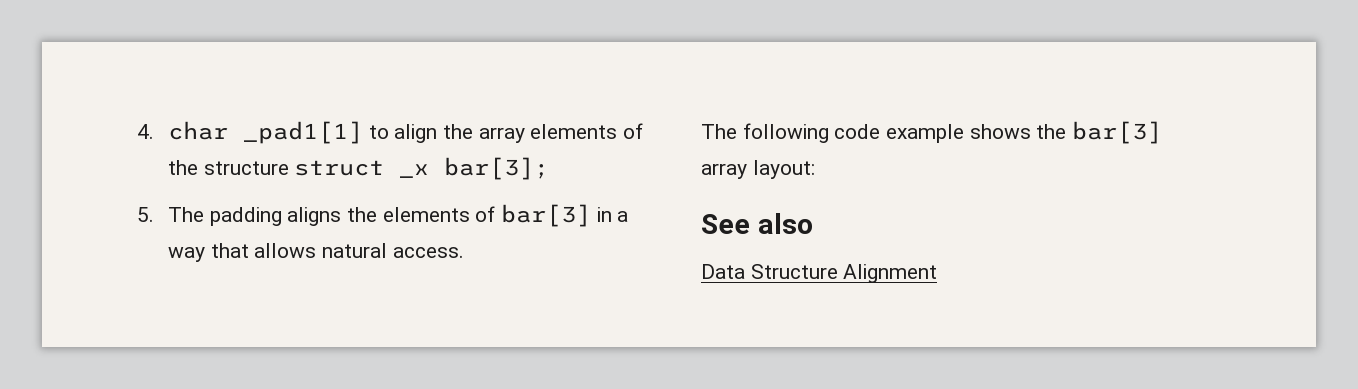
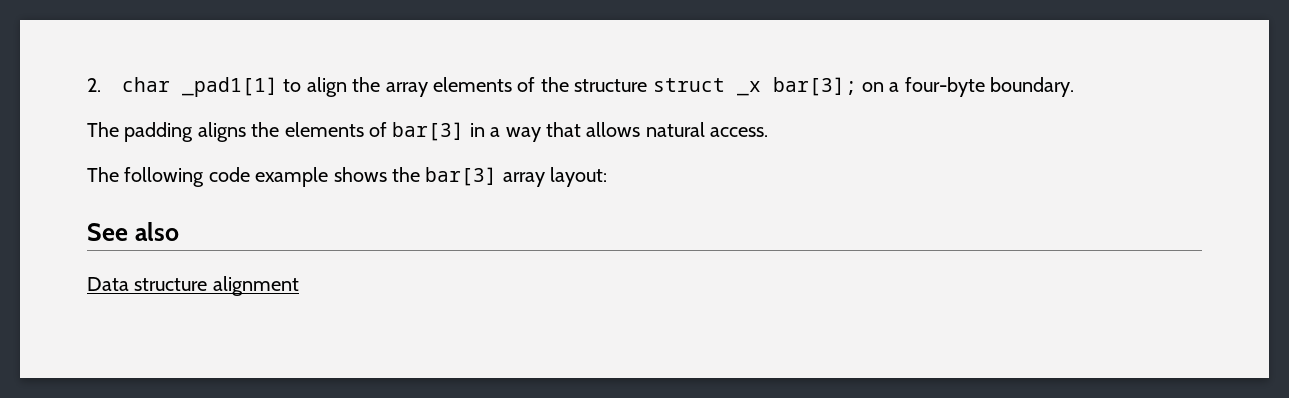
[137,124,154,139] 4. -> [87,78,101,92] 2.
[137,207,154,222] // 5. -> [861,77,1075,97] on a four-byte boundary. //
[750,264,938,283] Structure Alignment -> [134,276,299,296] structure alignment

